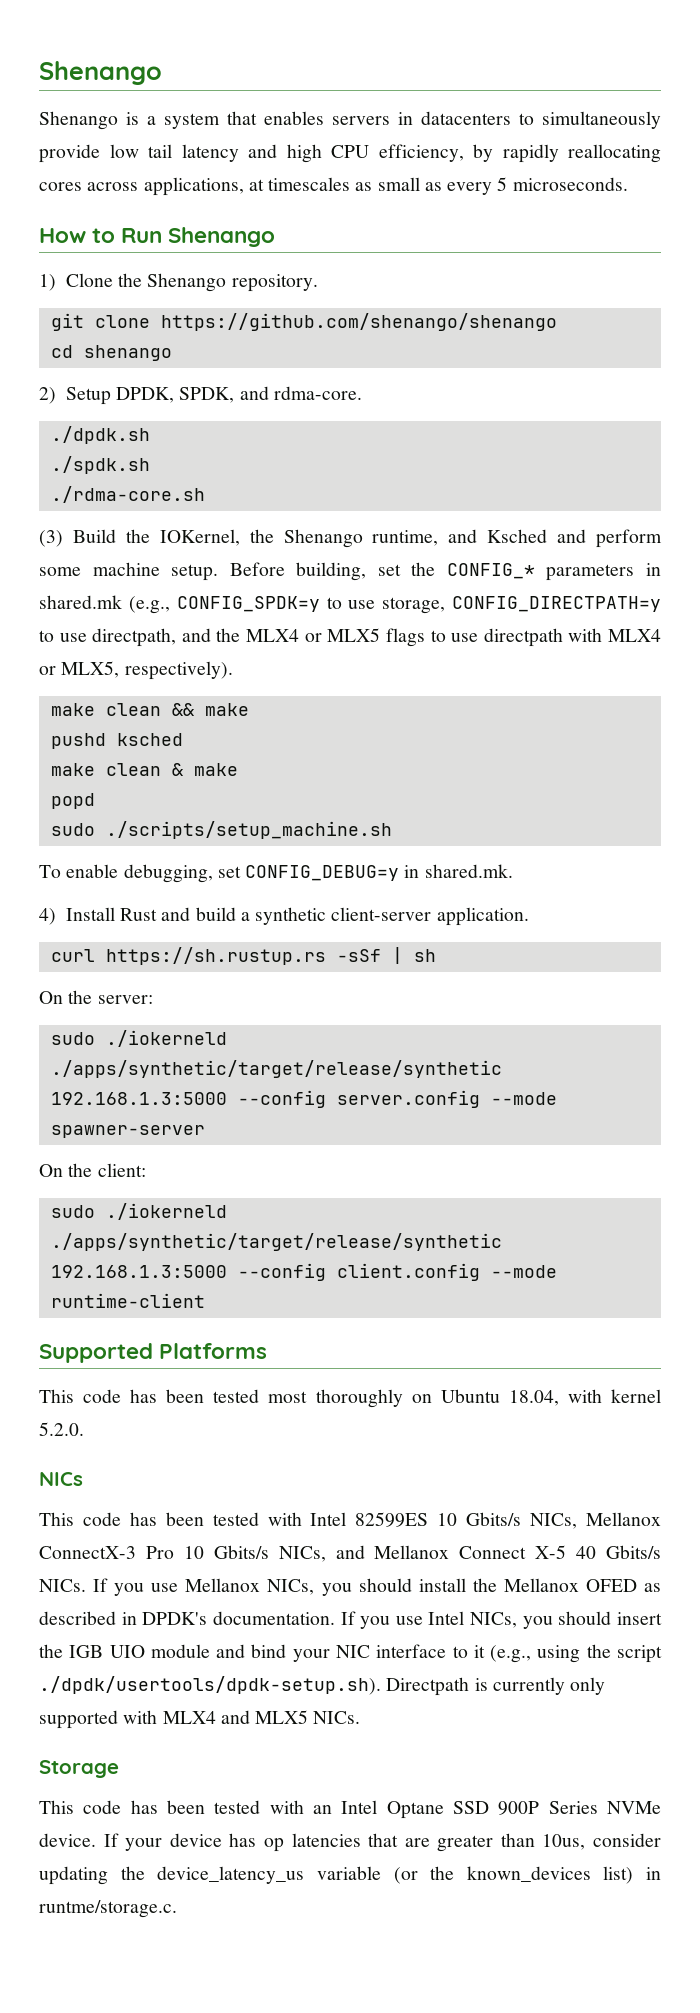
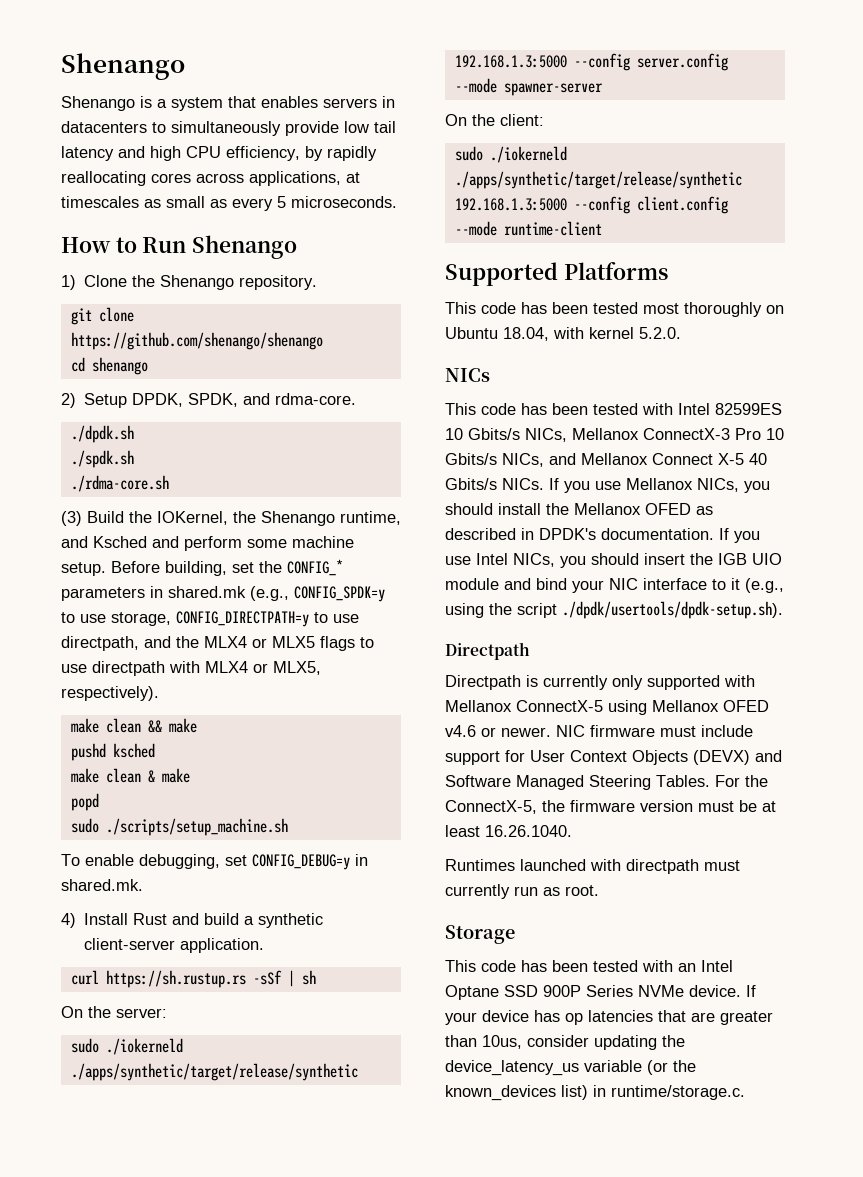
(381, 1685) none -> [445,642,530,660] // Directpath //
[162,1710,361,1724] MLX4 and MLX5 NICs. -> [445,700,769,715] [445,725,753,737] [445,750,782,765] [445,775,768,790] [445,800,776,814] [445,825,572,837] [445,859,740,874] [445,884,599,899] Mellanox ConnectX-5 using Mellanox OFED v4.6 or newer. NIC firmware must include support for User Context Objects (DEVX) and Software Managed Steering Tables. For the ConnectX-5, the firmware version must be at least 16.26.1040. // Runtimes launched with directpath must currently run as root.
[39,1900,177,1918] runtme/storage.c. -> [611,1085,745,1100] runtime/storage.c.

